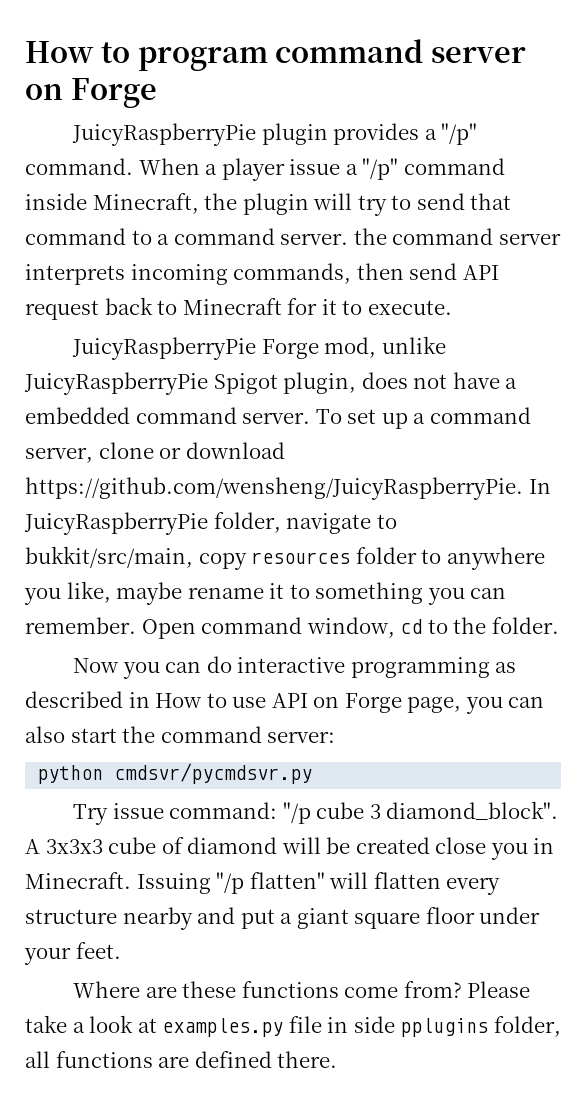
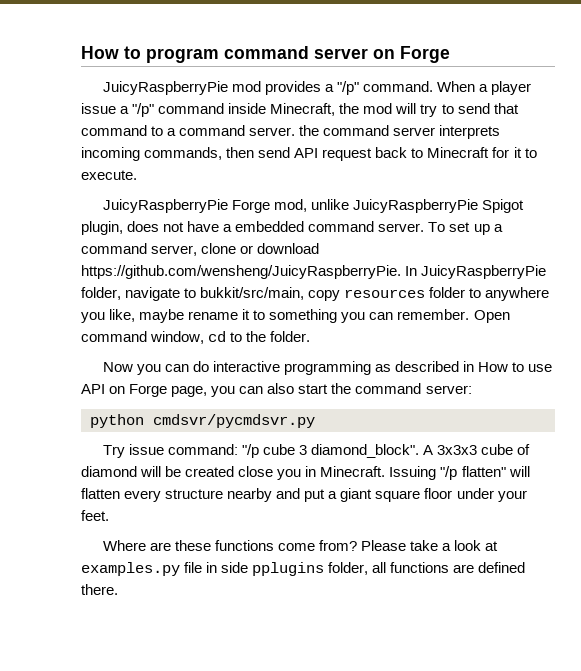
[261,123,328,145] plugin -> [231,81,261,92] mod
[242,193,309,215] plugin -> [363,103,393,114] mod

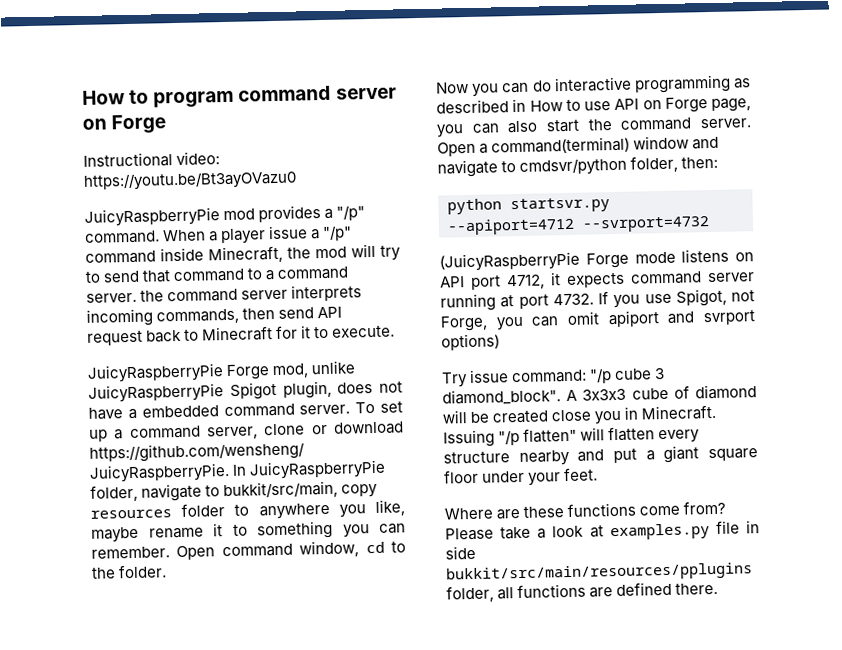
(450, 54) none -> [83,151,221,168] [83,170,297,191] // Instructional video: https://youtu.be/Bt3ayOVazu0
[425,385,472,394] [90,414,315,428] server: // python cmdsvr/pycmdsvr.py -> [700,118,751,129] [437,135,720,157] [437,155,719,178] [447,197,610,215] [447,216,710,236] [439,248,754,272] [440,271,755,290] [440,288,755,312] [440,310,756,332] [441,333,500,351] server. Open a command(terminal) window and navigate to cmdsvr/python folder, then: // python startsvr.py --apiport=4712 --svrport=4732 // (JuicyRaspberryPie Forge mode listens on API port 4712, it expects command server running at port 4732. If you use Spigot, not Forge, you can omit apiport and svrport options)
[252,562,325,576] pplugins -> [446,562,753,584] bukkit/src/main/resources/pplugins

